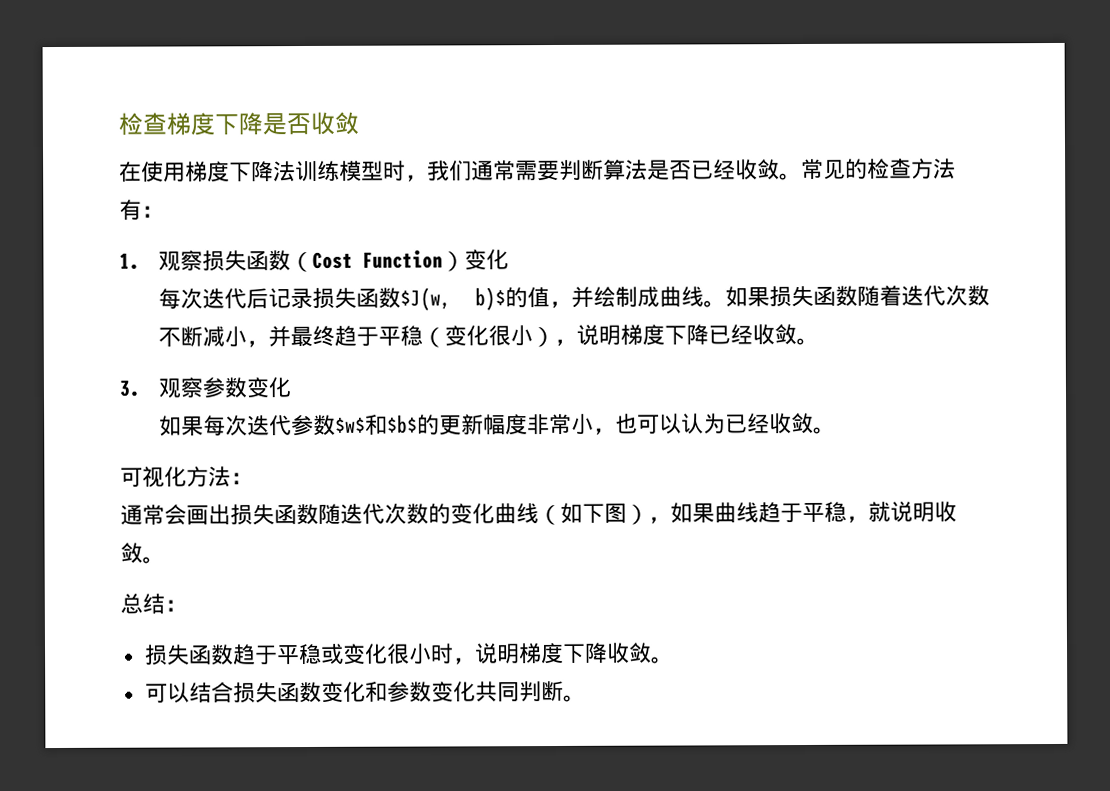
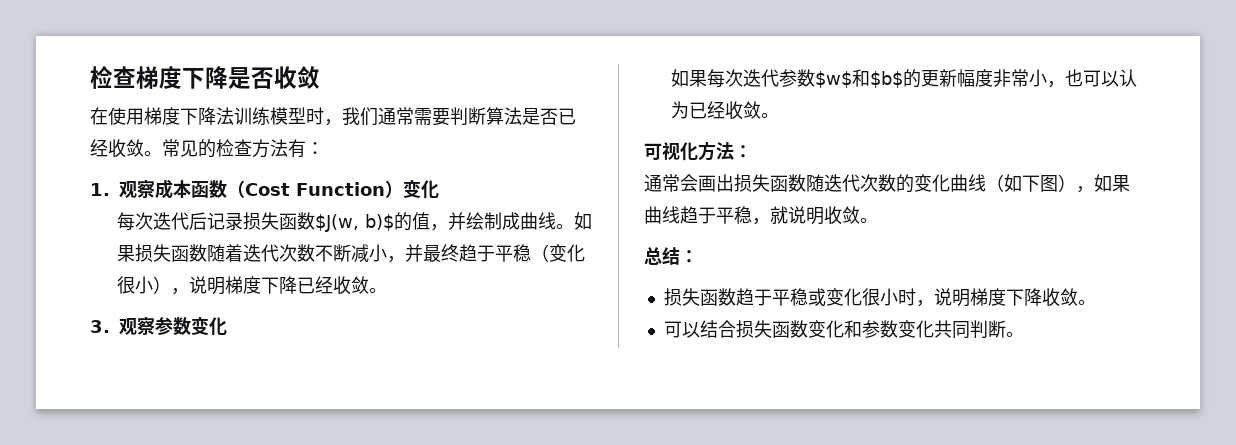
[202,250,248,272] 损失 -> [155,179,191,199] 成本

